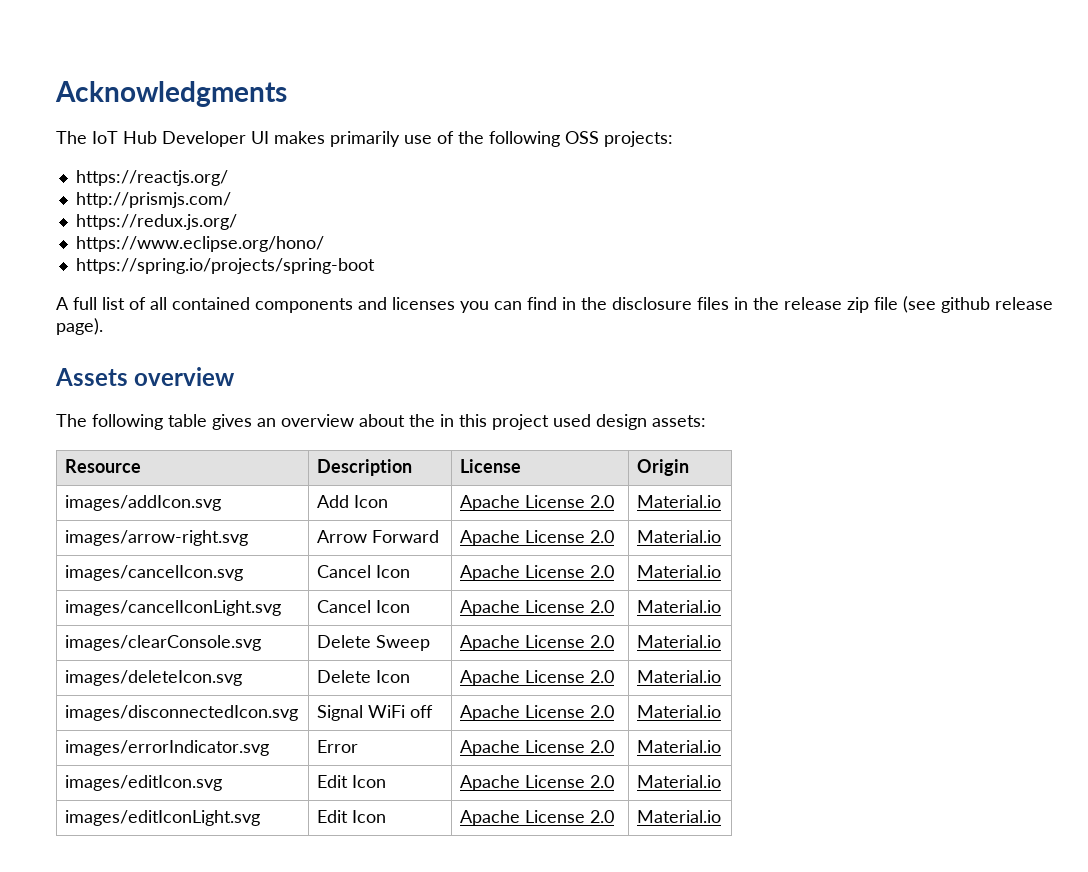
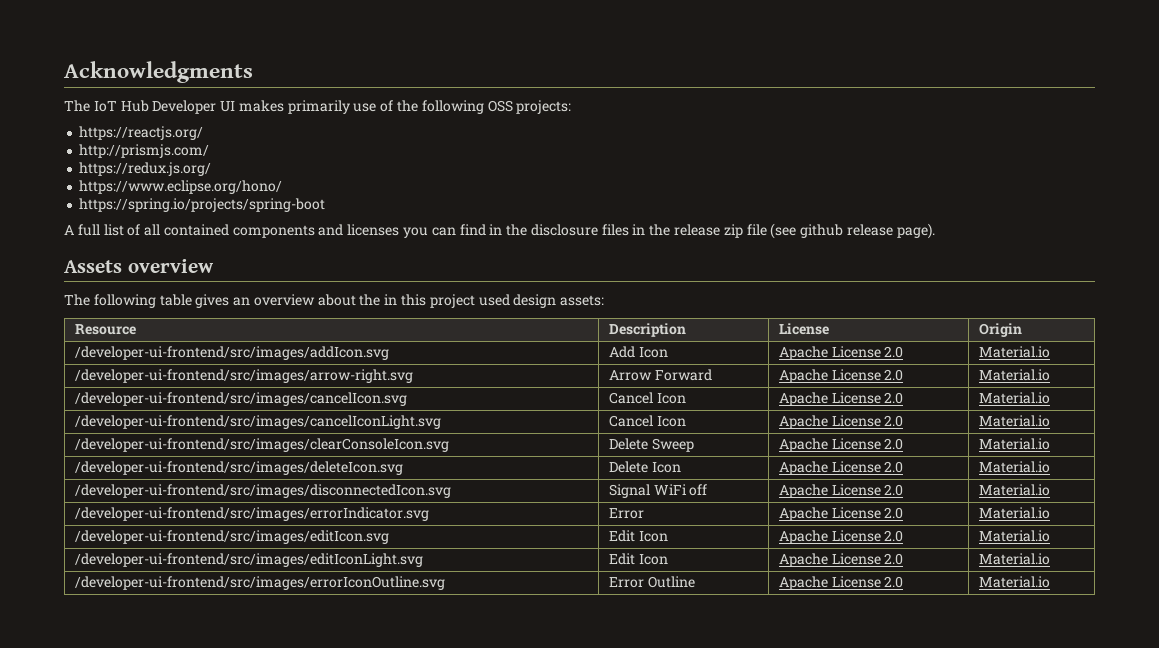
[65,495,222,511] images/addIcon.svg -> [74,346,389,360] /developer-ui-frontend/src/images/addIcon.svg
[65,530,249,546] images/arrow-right.svg -> [74,369,413,383] /developer-ui-frontend/src/images/arrow-right.svg
[65,565,244,581] [317,565,411,578] [460,565,615,581] [637,565,722,578] [65,600,282,616] [317,600,411,613] [460,600,615,616] [637,600,722,613] [65,635,262,651] images/cancelIcon.svg | Cancel Icon | Apache License 2.0 | Material.io // images/cancelIconLight.svg | Cancel Icon | Apache License 2.0 | Material.io // images/clearConsole.svg -> [74,392,407,406] [608,392,686,404] [778,392,904,406] [978,392,1050,404] [74,415,441,429] [608,415,686,427] [778,415,904,429] [978,415,1050,427] [74,438,449,452] /developer-ui-frontend/src/images/cancelIcon.svg | Cancel Icon | Apache License 2.0 | Material.io // /developer-ui-frontend/src/images/cancelIconLight.svg | Cancel Icon | Apache License 2.0 | Material.io // /developer-ui-frontend/src/images/clearConsoleIcon.svg
[65,670,243,686] images/deleteIcon.svg -> [74,461,403,475] /developer-ui-frontend/src/images/deleteIcon.svg
[65,705,299,721] images/disconnectedIcon.svg -> [74,484,451,498] /developer-ui-frontend/src/images/disconnectedIcon.svg
[65,740,270,756] images/errorIndicator.svg -> [74,507,429,521] /developer-ui-frontend/src/images/errorIndicator.svg
[65,775,223,791] [317,775,387,788] [460,775,615,791] [637,775,722,788] [65,810,261,826] [317,810,387,823] [460,810,615,826] [637,810,722,823] images/editIcon.svg | Edit Icon | Apache License 2.0 | Material.io // images/editIconLight.svg | Edit Icon | Apache License 2.0 | Material.io -> [74,530,389,544] [608,530,668,542] [778,530,904,544] [978,530,1050,542] [74,553,423,567] [608,553,668,565] [778,553,904,567] [978,553,1050,565] [74,576,445,590] [608,576,695,588] [778,576,904,590] [978,576,1050,588] /developer-ui-frontend/src/images/editIcon.svg | Edit Icon | Apache License 2.0 | Material.io // /developer-ui-frontend/src/images/editIconLight.svg | Edit Icon | Apache License 2.0 | Material.io // /developer-ui-frontend/src/images/errorIconOutline.svg | Error Outline | Apache License 2.0 | Material.io

